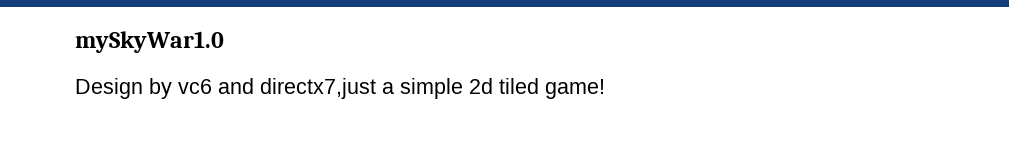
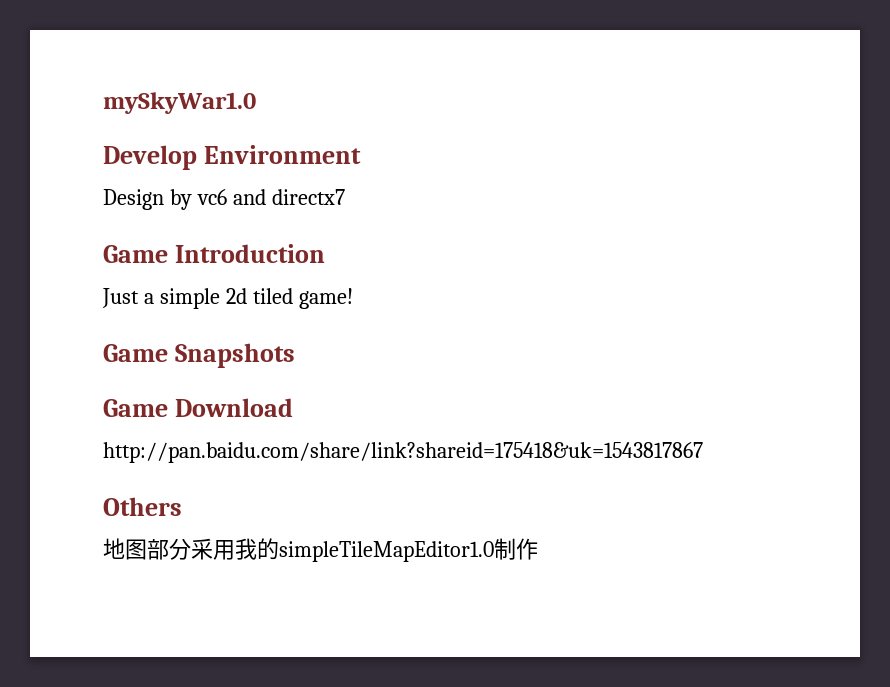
(224, 42) none -> [103,145,361,170] // Develop Environment
[260,78,376,99] directx7,just -> [271,189,345,205] [103,244,325,263] [102,288,139,308] directx7 // Game Introduction // Just
(605, 89) none -> [103,343,295,368] [103,398,293,417] [103,442,703,463] [103,497,182,516] [103,538,538,562] // Game Snapshots // Game Download // http://pan.baidu.com/share/link?shareid=175418&uk=1543817867 // Others // 地图部分采用我的simpleTileMapEditor1.0制作

